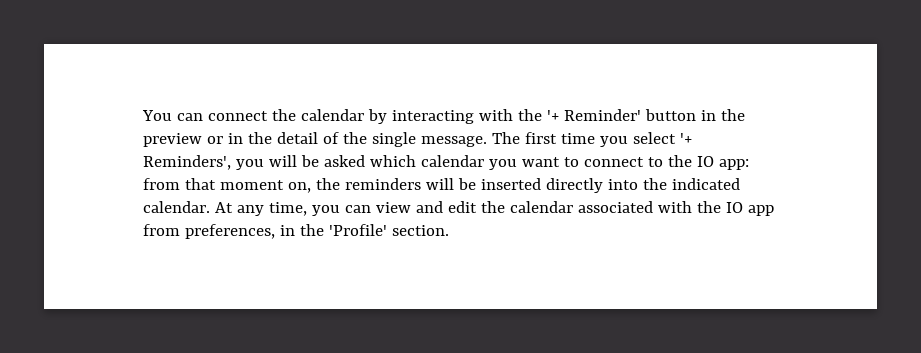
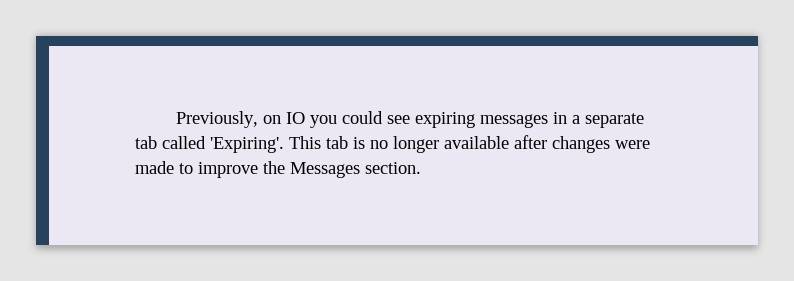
[142,109,745,124] [143,132,692,147] [143,155,749,170] [143,178,740,193] [143,201,774,216] [143,224,387,239] You can connect the calendar by interacting with the '+ Reminder' button in the preview or in the detail of the single message. The first time you select '+ Reminders', you will be asked which calendar you want to connect to the IO app: from that moment on, the reminders will be inserted directly into the indicated calendar. At any time, you can view and edit the calendar associated with the IO app from preferences, in the 'Profile' -> [176,111,645,128] [135,135,650,153] [135,161,360,178] Previously, on IO you could see expiring messages in a separate tab called 'Expiring'. This tab is no longer available after changes were made to improve the Messages

